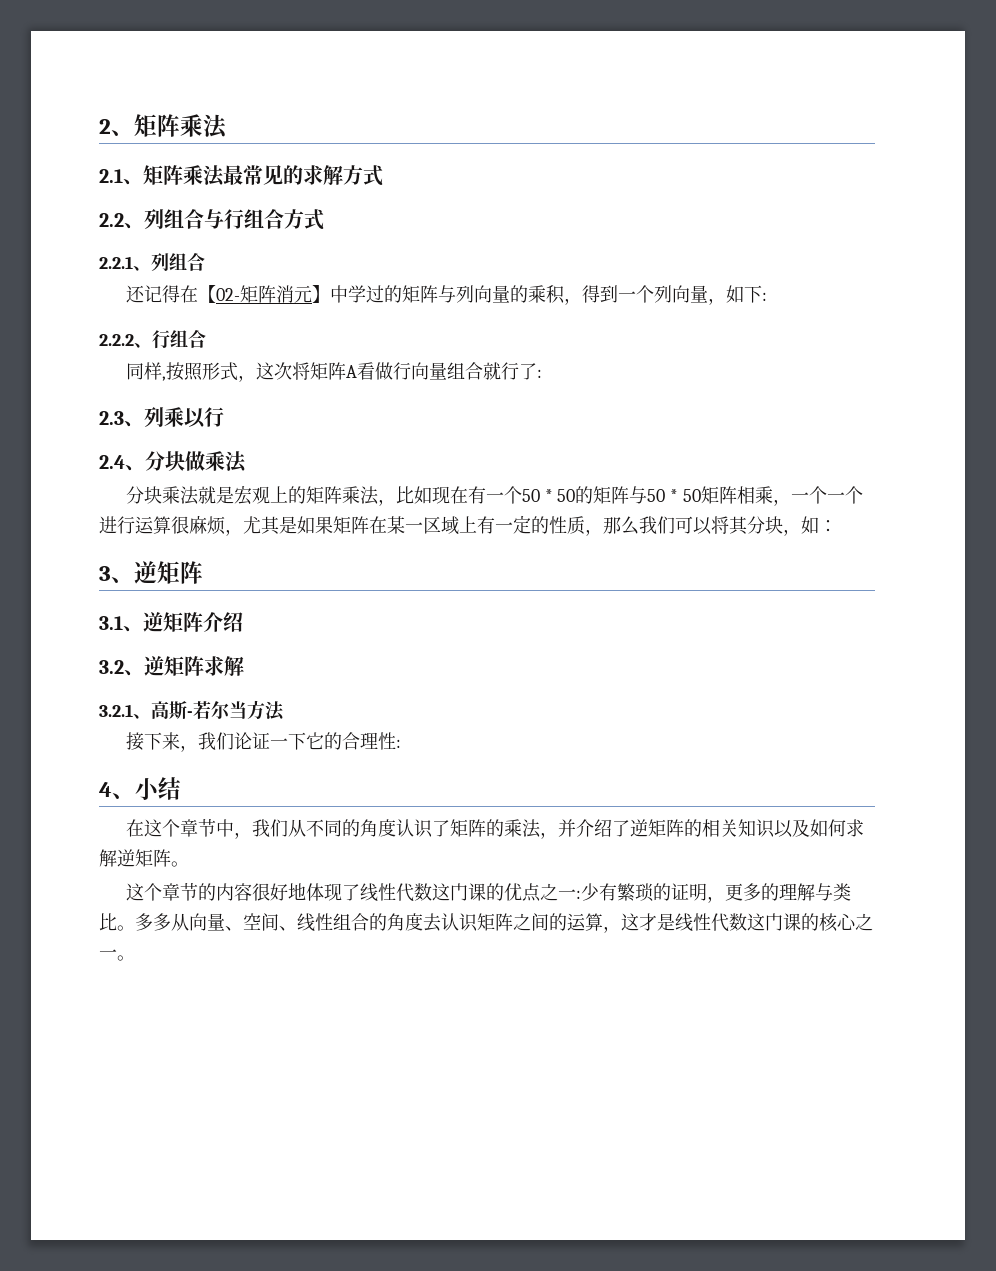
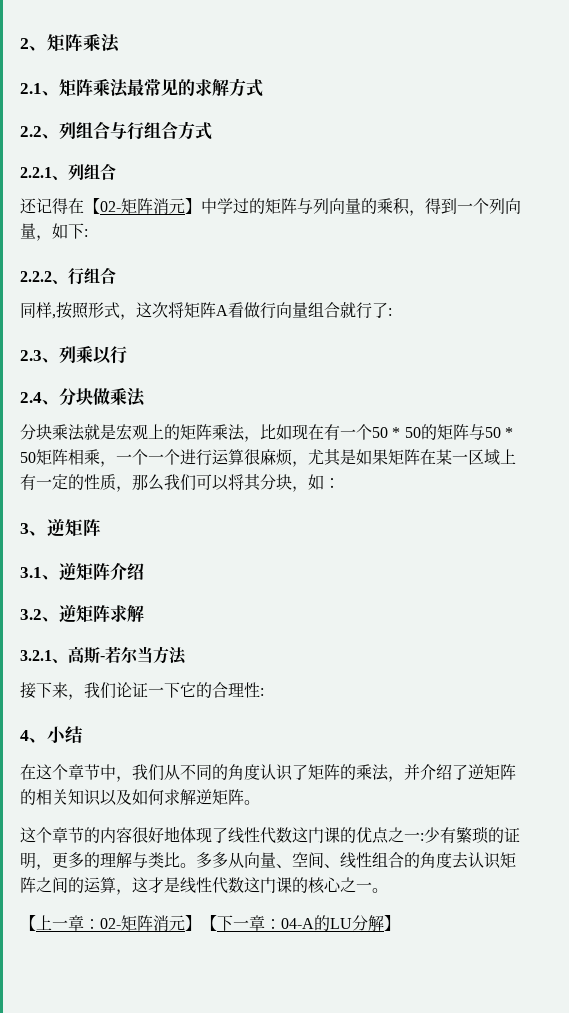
(135, 958) none -> [20,915,400,931] // 【上一章：02-矩阵消元】【下一章：04-A的LU分解】

